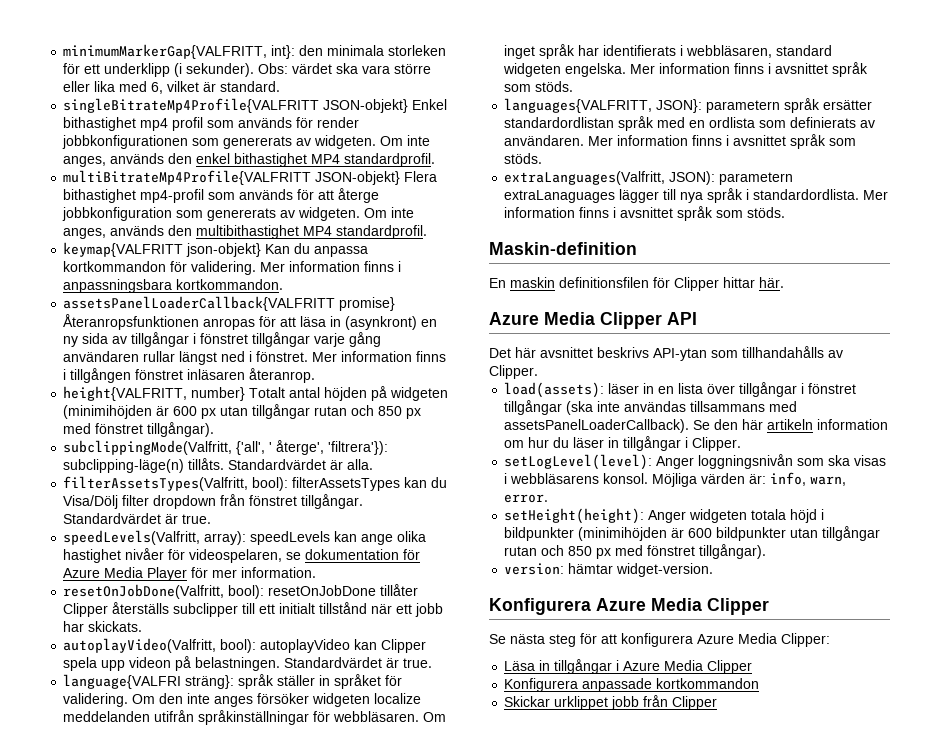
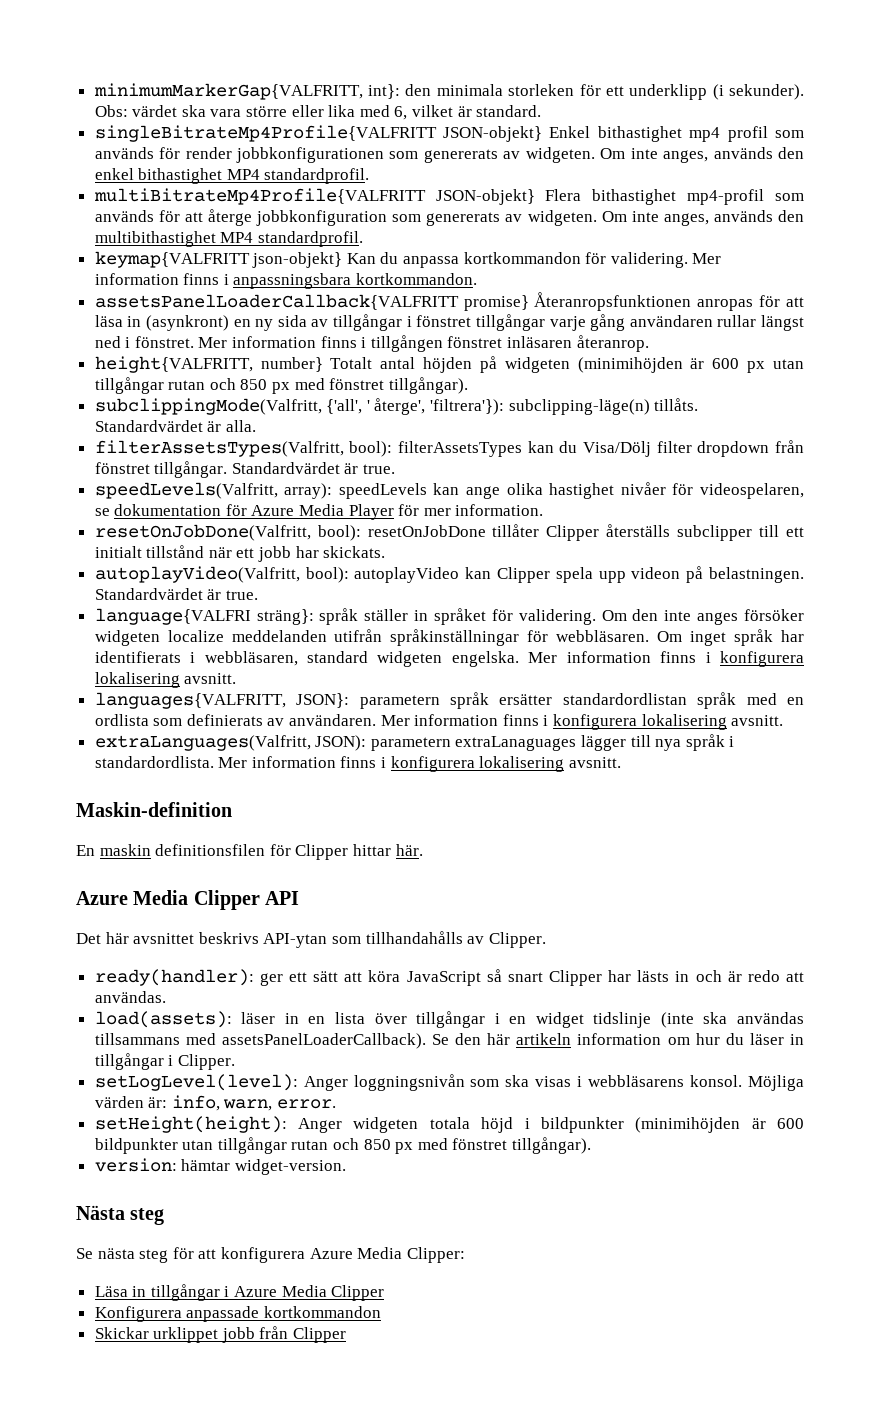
[775,62,869,77] [504,81,574,92] avsnittet språk som stöds. -> [719,651,804,667] [94,672,237,688] konfigurera lokalisering avsnitt.
[733,134,857,149] [504,153,543,164] avsnittet språk som stöds. -> [553,714,784,730] konfigurera lokalisering avsnitt.
[620,206,786,221] avsnittet språk som stöds. -> [390,756,621,772] konfigurera lokalisering avsnitt.
(538, 372) none -> [94,969,804,986] [94,991,166,1003] // ready(handler): ger ett sätt att köra JavaScript så snart Clipper har lästs in och är redo att användas.
[808,383,857,394] [504,400,621,415] fönstret tillgångar (ska inte -> [509,1012,728,1028] en widget tidslinje (inte ska
[489,598,769,615] Konfigurera Azure Media Clipper -> [76,1205,165,1225] Nästa steg

